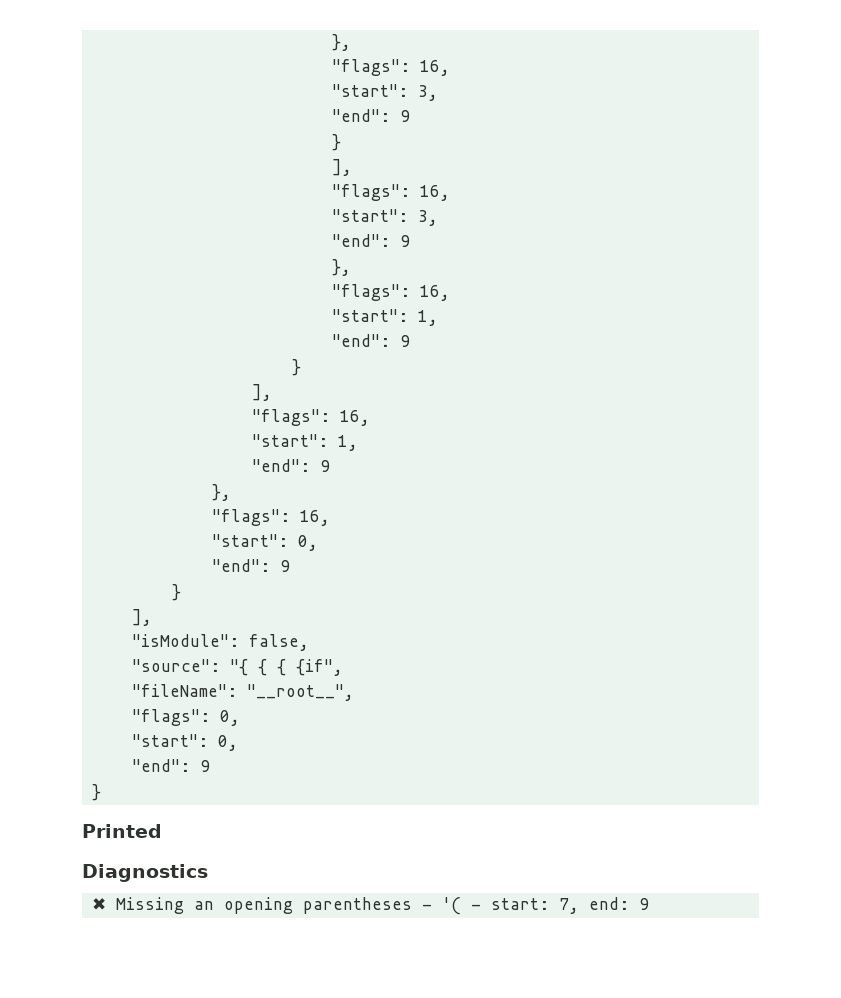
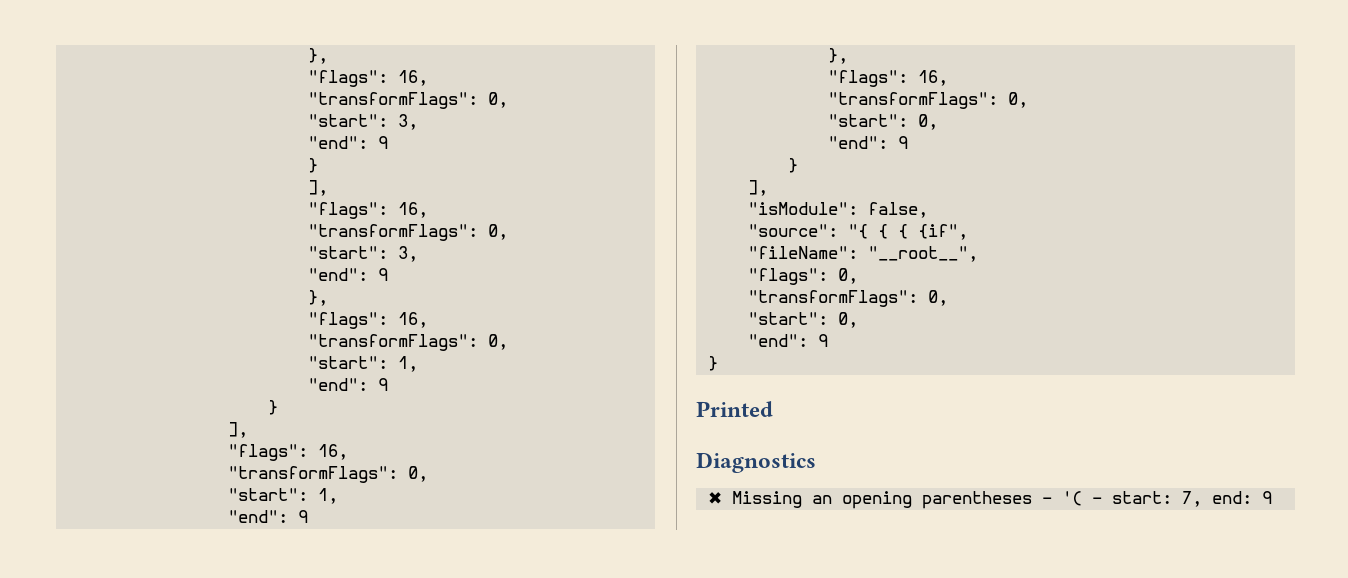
[331,34,351,51] [331,59,450,76] }, // "flags": 16, -> [308,48,328,64] [308,70,428,87] [308,92,508,109] }, // "flags": 16, // "transformFlags": 0,
(450, 193) none -> [308,224,508,241] // "transformFlags": 0,
(450, 293) none -> [308,334,508,351] // "transformFlags": 0,
(370, 418) none -> [228,466,428,483] // "transformFlags": 0,
(330, 518) none -> [828,92,1028,109] // "transformFlags": 0,
(240, 718) none -> [748,290,948,307] // "transformFlags": 0,

